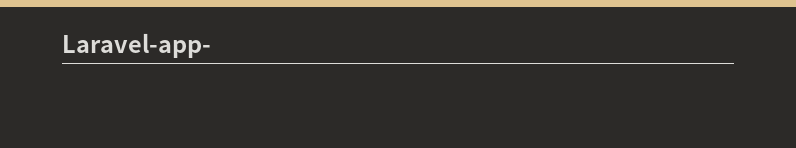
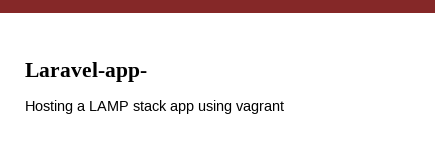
(211, 45) none -> [25,100,284,114] // Hosting a LAMP stack app using vagrant

